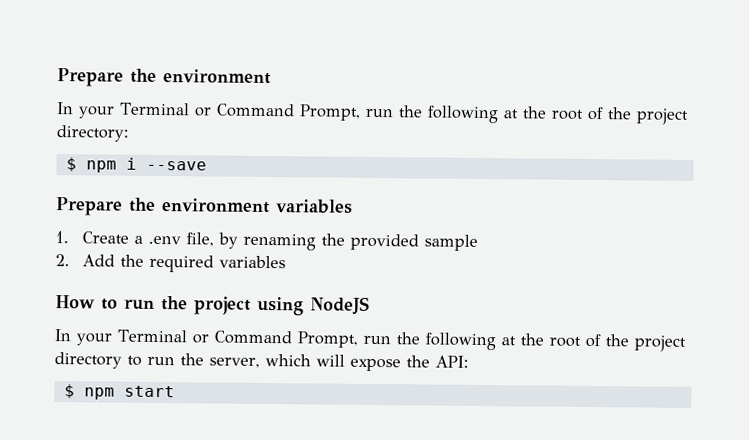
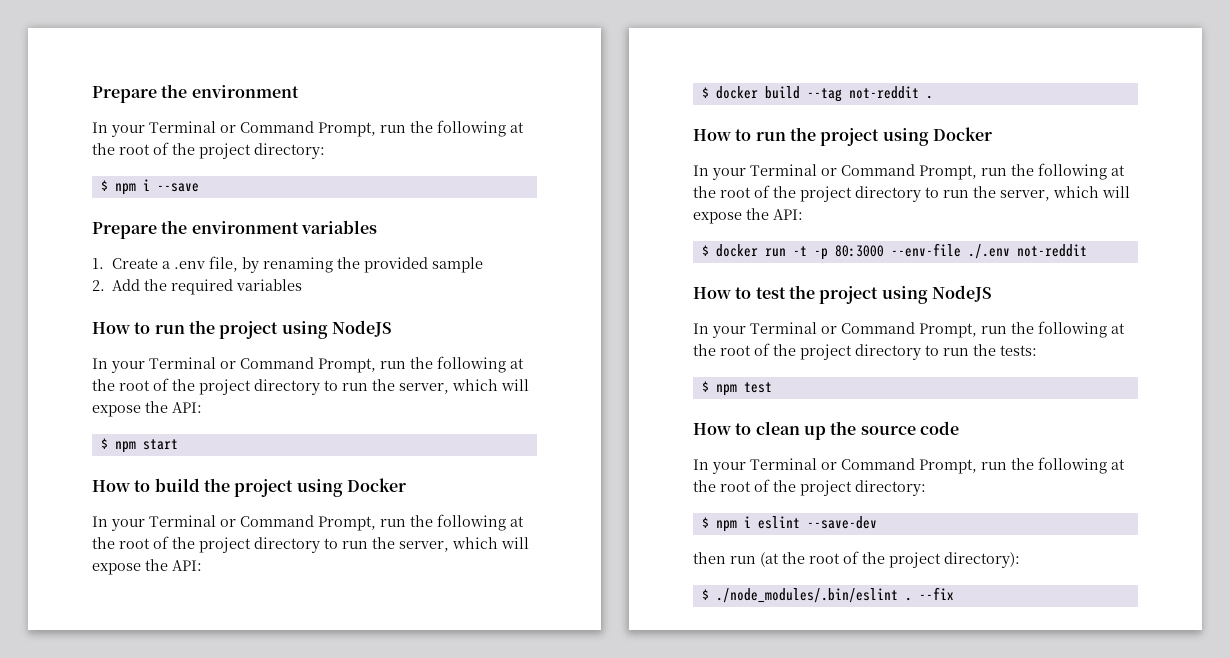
(175, 391) none -> [92,478,406,497] [92,514,524,531] [92,536,529,553] [92,559,202,575] [701,86,933,102] [693,127,992,146] [693,163,1125,180] [693,185,1130,202] [693,208,803,224] [701,243,1087,260] [693,285,992,304] [693,321,1125,338] [693,343,1037,360] [701,381,772,396] [693,421,959,440] [693,457,1125,474] [693,479,926,496] [701,516,877,532] [693,551,1020,568] [701,587,954,603] // How to build the project using Docker // In your Terminal or Command Prompt, run the following at the root of the project directory to run the server, which will expose the API: // $ docker build --tag not-reddit . // How to run the project using Docker // In your Terminal or Command Prompt, run the following at the root of the project directory to run the server, which will expose the API: // $ docker run -t -p 80:3000 --env-file ./.env not-reddit // How to test the project using NodeJS // In your Terminal or Command Prompt, run the following at the root of the project directory to run the tests: // $ npm test // How to clean up the source code // In your Terminal or Command Prompt, run the following at the root of the project directory: // $ npm i eslint --save-dev // then run (at the root of the project directory): // $ ./node_modules/.bin/eslint . --fix

